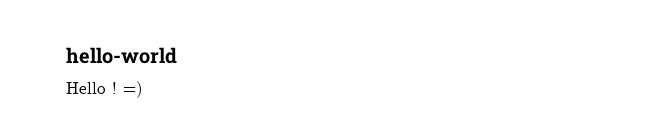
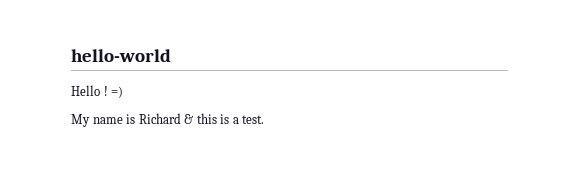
(143, 89) none -> [71,113,265,127] // My name is Richard & this is a test.

